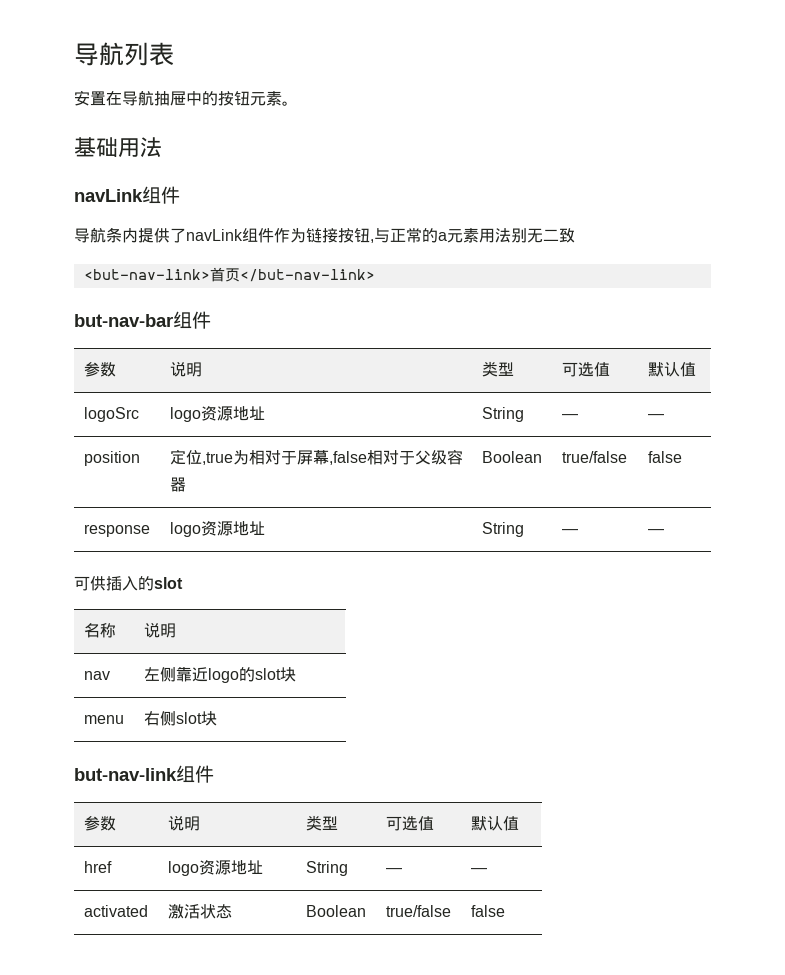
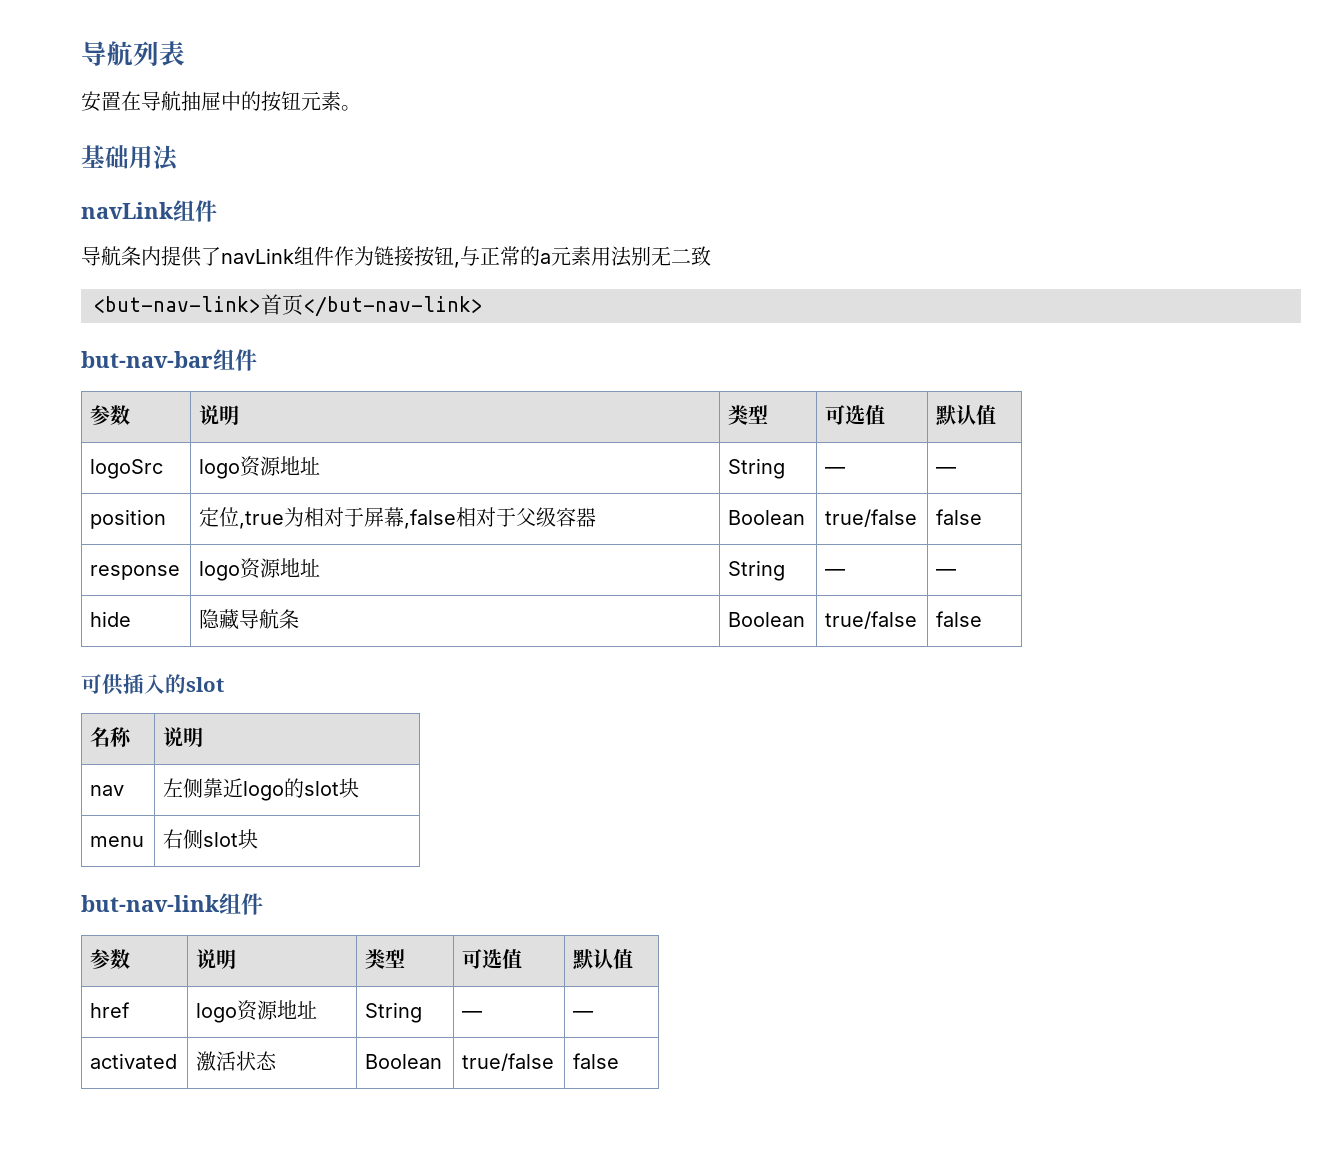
(664, 531) none -> [90,611,132,627] [199,609,300,630] [728,612,806,627] [825,611,918,629] [936,611,983,627] // hide | 隐藏导航条 | Boolean | true/false | false

